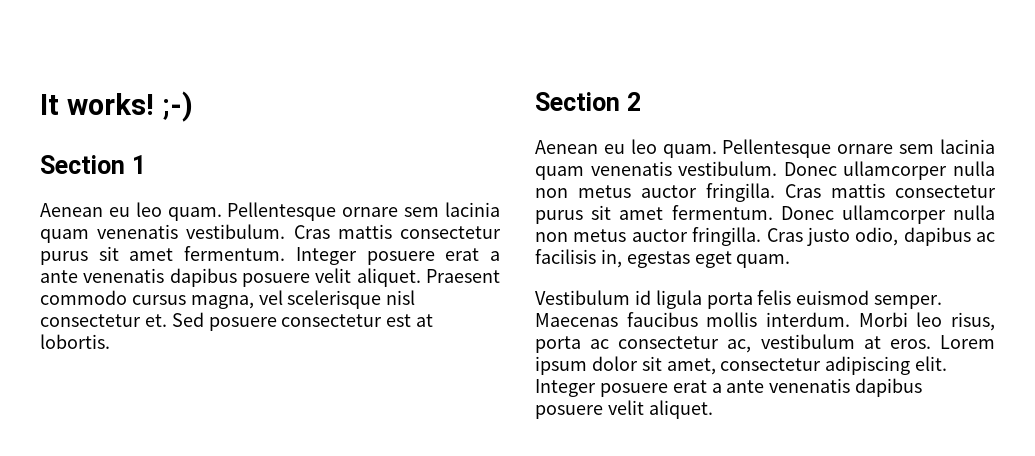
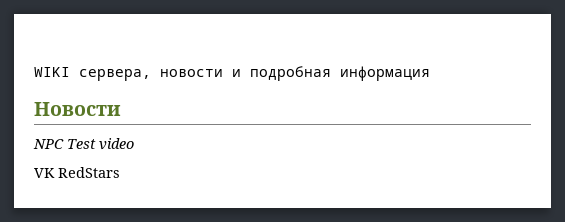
[40,91,193,122] [40,155,146,174] [40,202,500,221] [40,224,501,243] [40,246,501,265] [40,268,500,287] [40,290,416,309] [40,312,434,331] [40,334,110,349] [535,92,641,111] [535,139,995,158] [535,161,995,180] [535,183,996,202] [535,205,995,224] [535,227,995,246] [535,249,791,268] [535,290,943,309] [535,312,996,331] [535,334,995,353] [535,356,948,375] [535,378,923,397] [535,400,713,419] It works! ;-) // Section 1 // Aenean eu leo quam. Pellentesque ornare sem lacinia quam venenatis vestibulum. Cras mattis consectetur purus sit amet fermentum. Integer posuere erat a ante venenatis dapibus posuere velit aliquet. Praesent commodo cursus magna, vel scelerisque nisl consectetur et. Sed posuere consectetur est at lobortis. // Section 2 // Aenean eu leo quam. Pellentesque ornare sem lacinia quam venenatis vestibulum. Donec ullamcorper nulla non metus auctor fringilla. Cras mattis consectetur purus sit amet fermentum. Donec ullamcorper nulla non metus auctor fringilla. Cras justo odio, dapibus ac facilisis in, egestas eget quam. // Vestibulum id ligula porta felis euismod semper. Maecenas faucibus mollis interdum. Morbi leo risus, porta ac consectetur ac, vestibulum at eros. Lorem ipsum dolor sit amet, consectetur adipiscing elit. Integer posuere erat a ante venenatis dapibus posuere velit aliquet. -> [34,66,430,81] [34,102,121,116] [33,138,134,150] [34,167,120,178] WIKI сервера, новости и подробная информация // Новости // NPC Test video // VK RedStars

